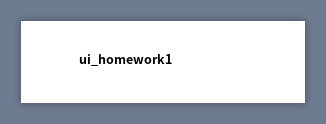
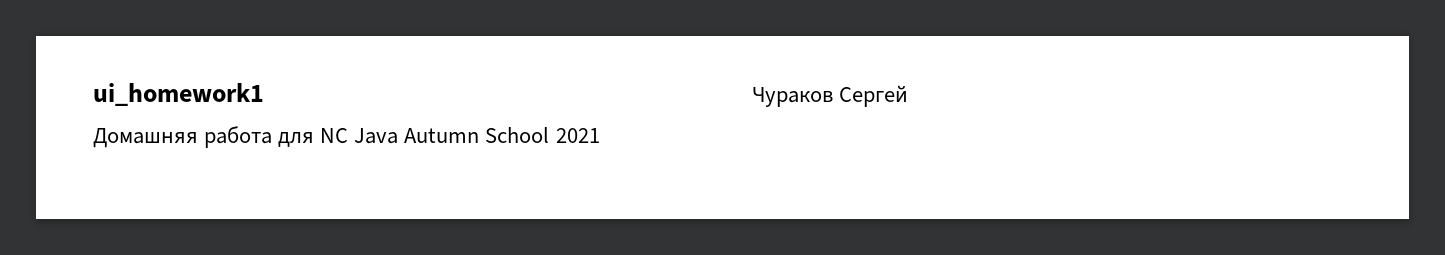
(172, 60) none -> [93,126,600,148] [752,85,909,107] // Домашняя работа для NC Java Autumn School 2021 // Чураков Сергей

